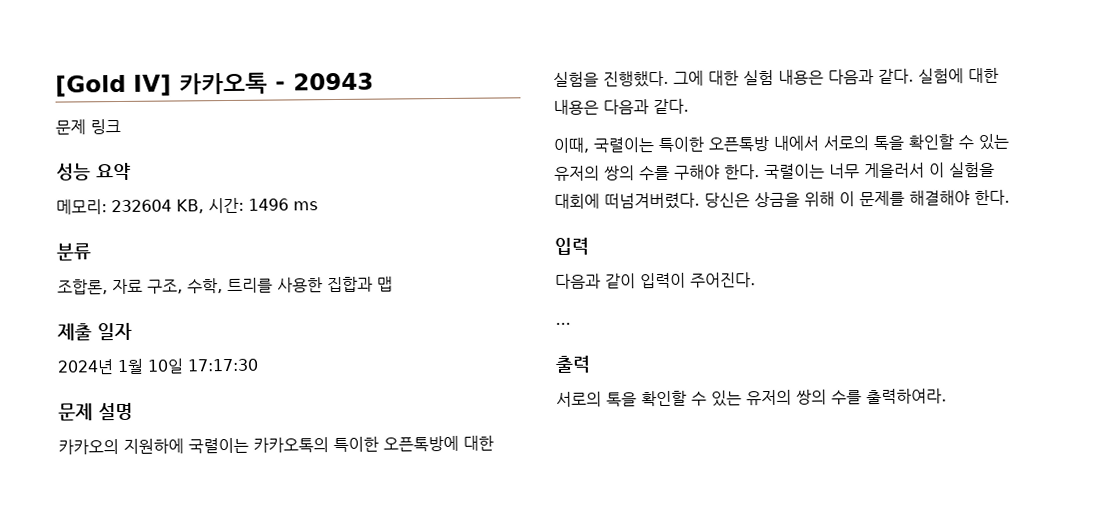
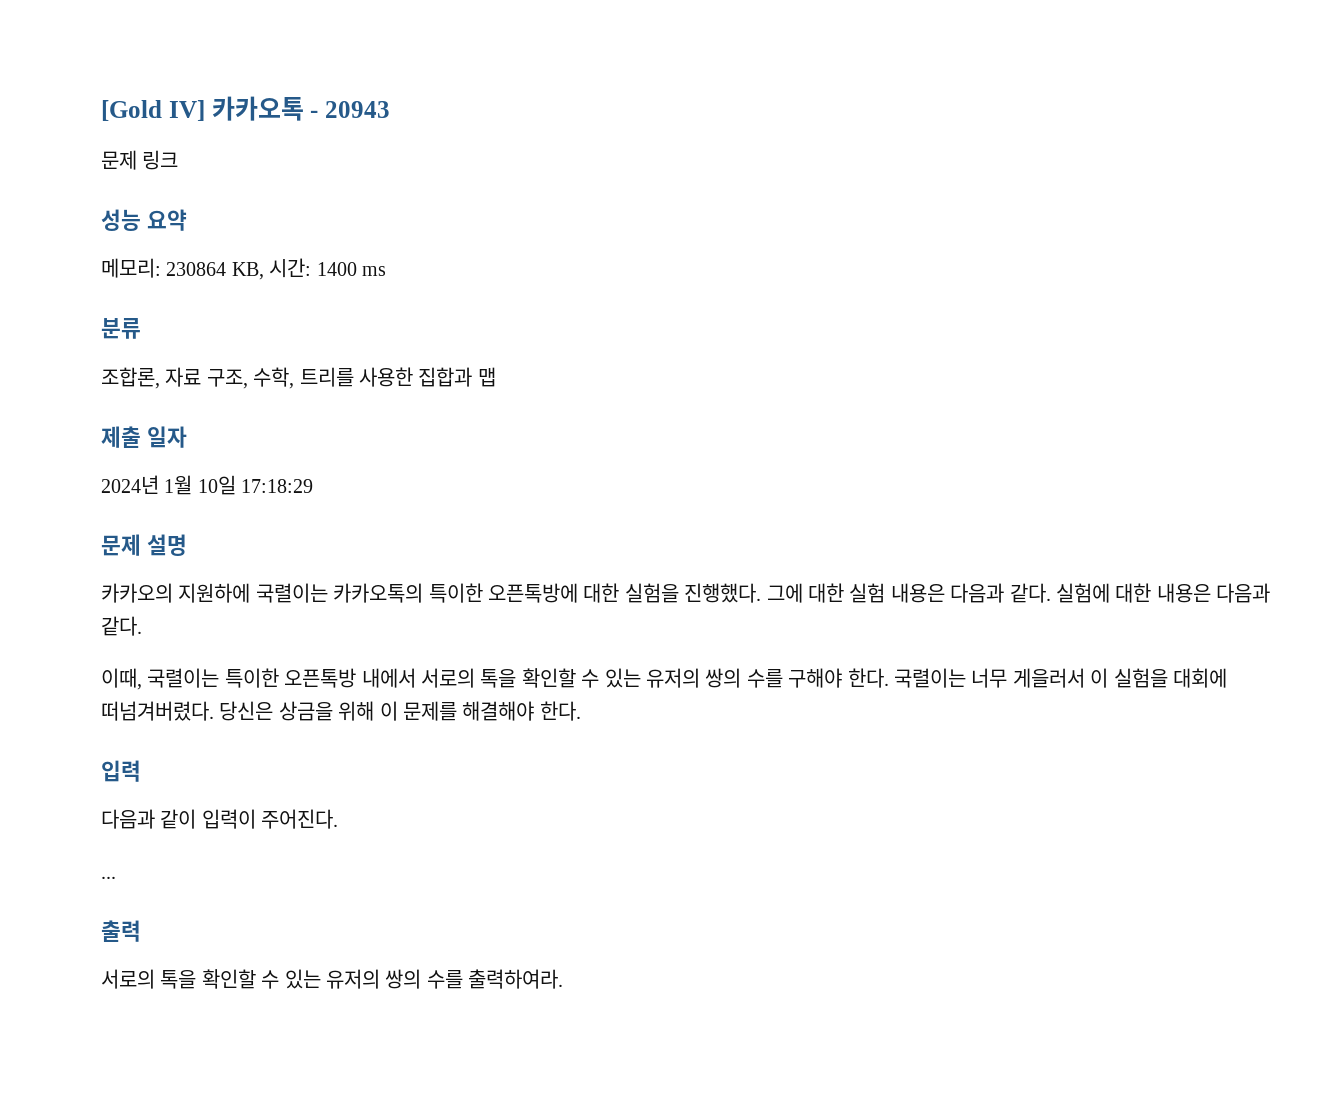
[111,199,172,213] 232604 -> [166,262,227,276] 230864
[248,198,289,211] 1496 -> [316,262,357,276] 1400
[187,358,259,372] 17:17:30 -> [241,479,314,493] 17:18:29

